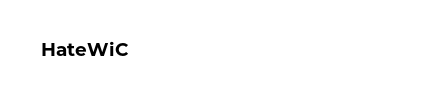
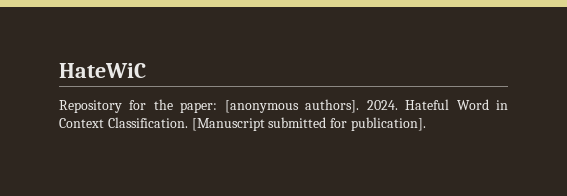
(129, 48) none -> [59,99,509,113] [59,117,426,131] // Repository for the paper: [anonymous authors]. 2024. Hateful Word in Context Classification. [Manuscript submitted for publication].

